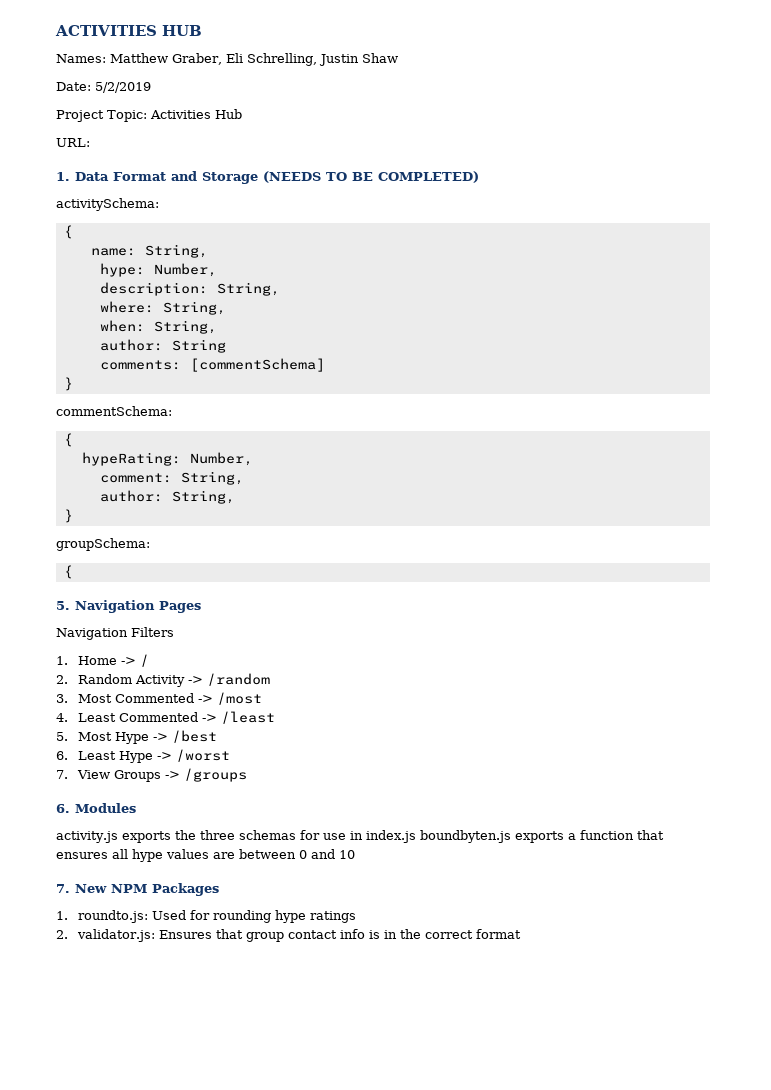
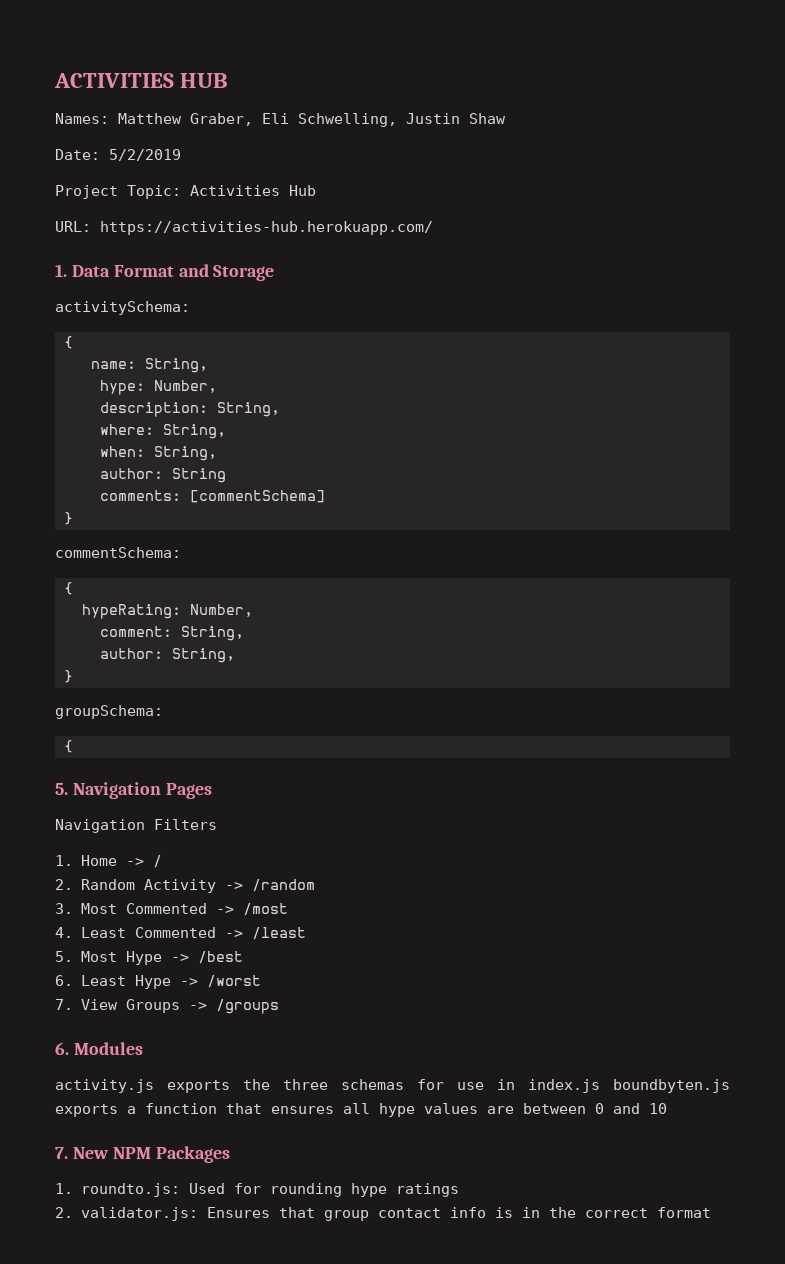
[246,53,317,66] Schrelling, -> [298,113,397,127] Schwelling,
(90, 142) none -> [100,221,433,235] https://activities-hub.herokuapp.com/
[263,171,479,183] (NEEDS TO BE COMPLETED) -> (275, 273) none

